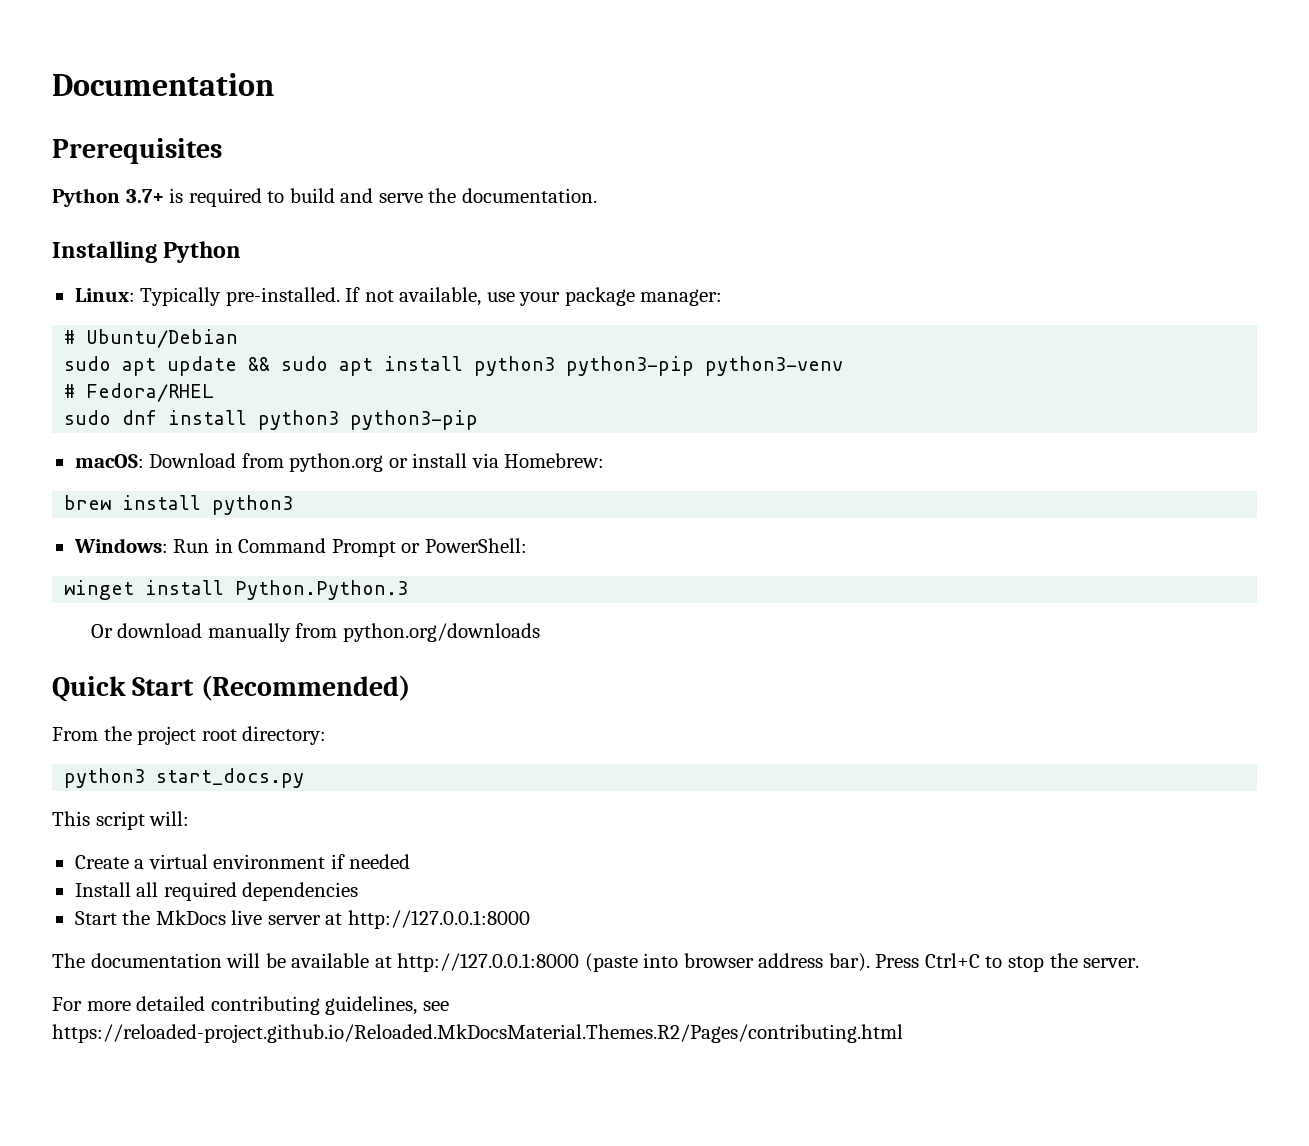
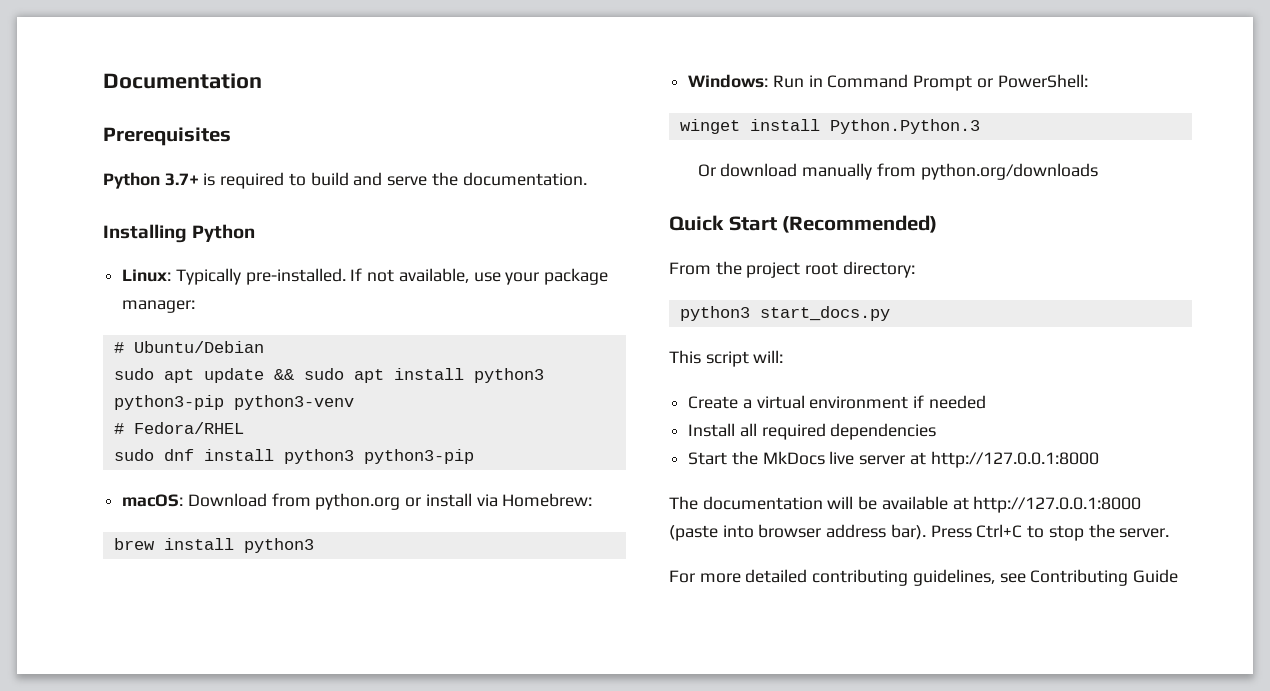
[52,1024,903,1043] https://reloaded-project.github.io/Reloaded.MkDocsMaterial.Themes.R2/Pages/contributing.html -> [1030,569,1179,586] Contributing Guide

